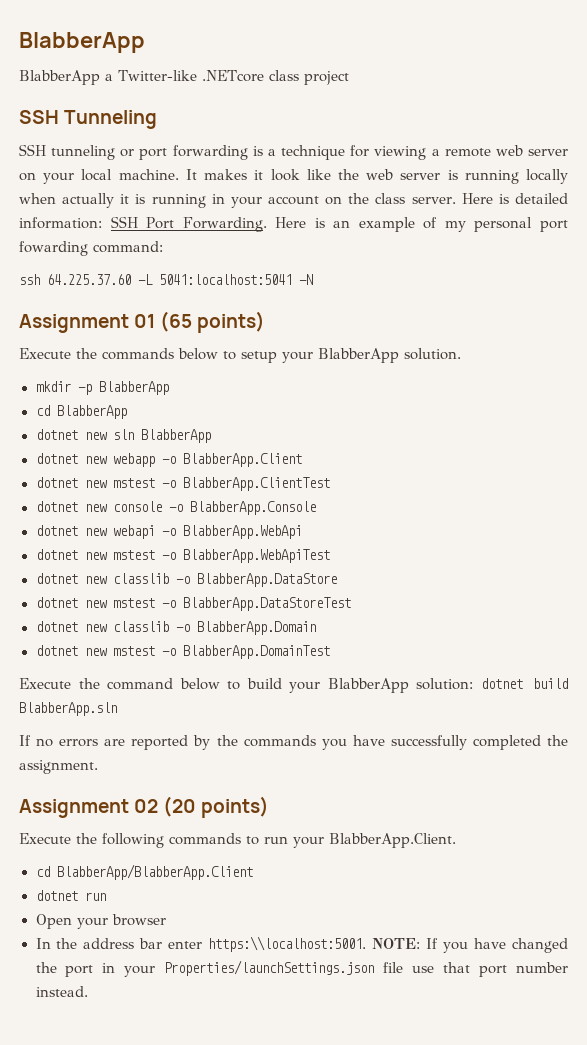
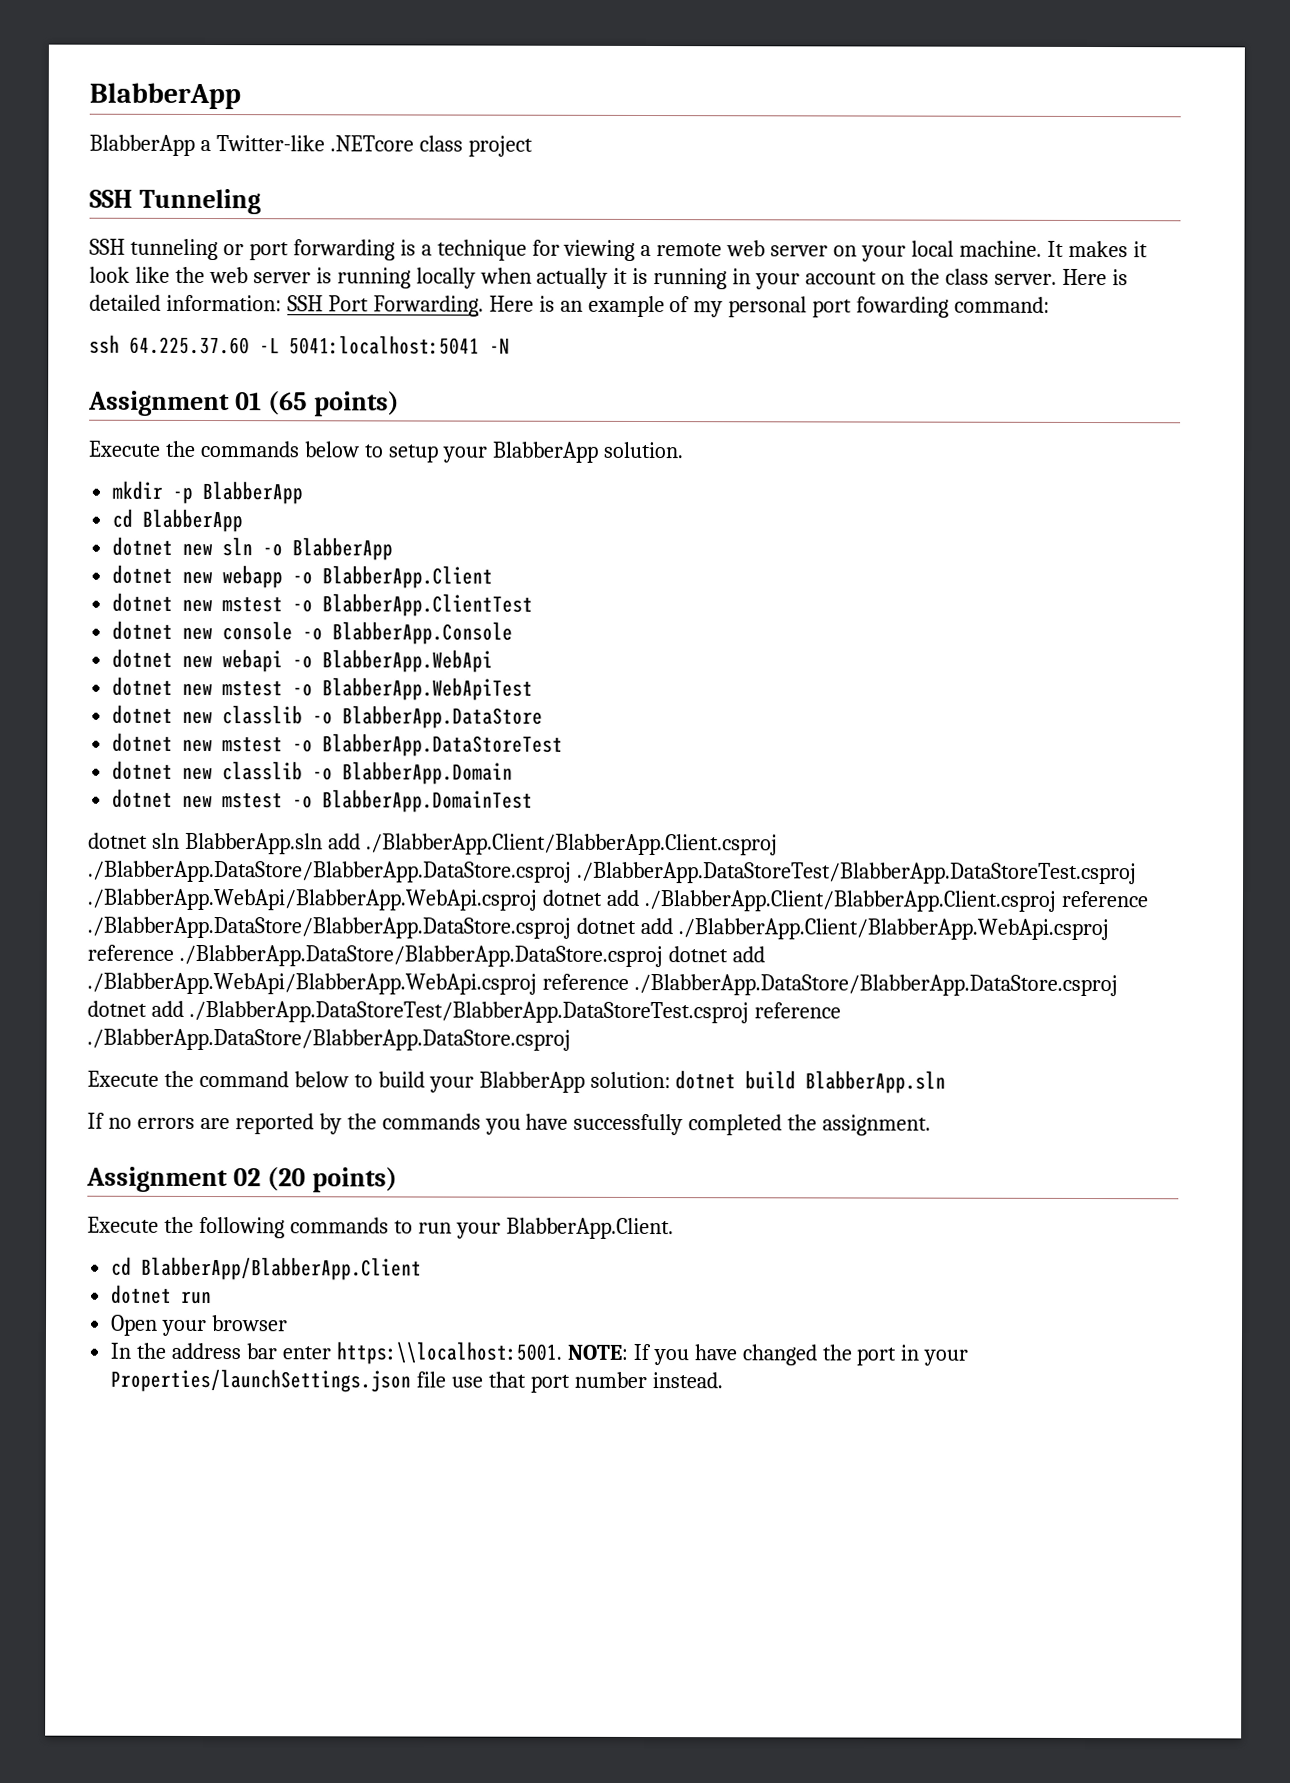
(134, 434) none -> [262,543,284,557] -o
(330, 652) none -> [88,832,778,856] [88,860,1137,885] [87,888,1149,912] [87,916,1109,941] [87,944,765,968] [87,972,1118,997] [87,1000,841,1024] [87,1028,571,1051] // dotnet sln BlabberApp.sln add ./BlabberApp.Client/BlabberApp.Client.csproj ./BlabberApp.DataStore/BlabberApp.DataStore.csproj ./BlabberApp.DataStoreTest/BlabberApp.DataStoreTest.csproj ./BlabberApp.WebApi/BlabberApp.WebApi.csproj dotnet add ./BlabberApp.Client/BlabberApp.Client.csproj reference ./BlabberApp.DataStore/BlabberApp.DataStore.csproj dotnet add ./BlabberApp.Client/BlabberApp.WebApi.csproj reference ./BlabberApp.DataStore/BlabberApp.DataStore.csproj dotnet add ./BlabberApp.WebApi/BlabberApp.WebApi.csproj reference ./BlabberApp.DataStore/BlabberApp.DataStore.csproj dotnet add ./BlabberApp.DataStoreTest/BlabberApp.DataStoreTest.csproj reference ./BlabberApp.DataStore/BlabberApp.DataStore.csproj

